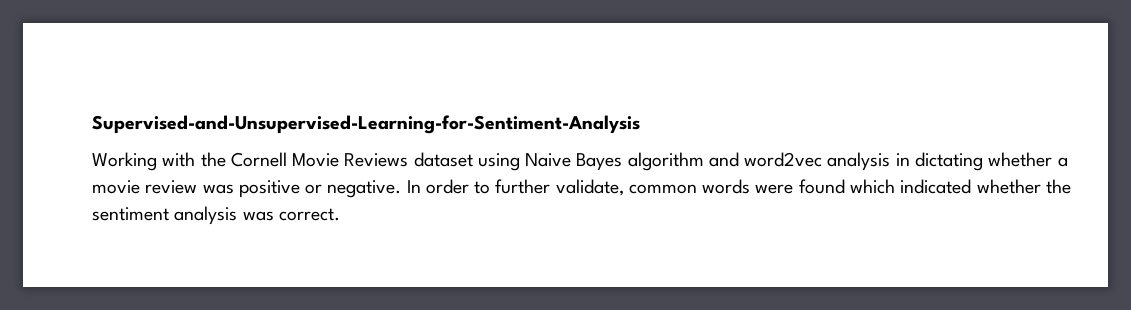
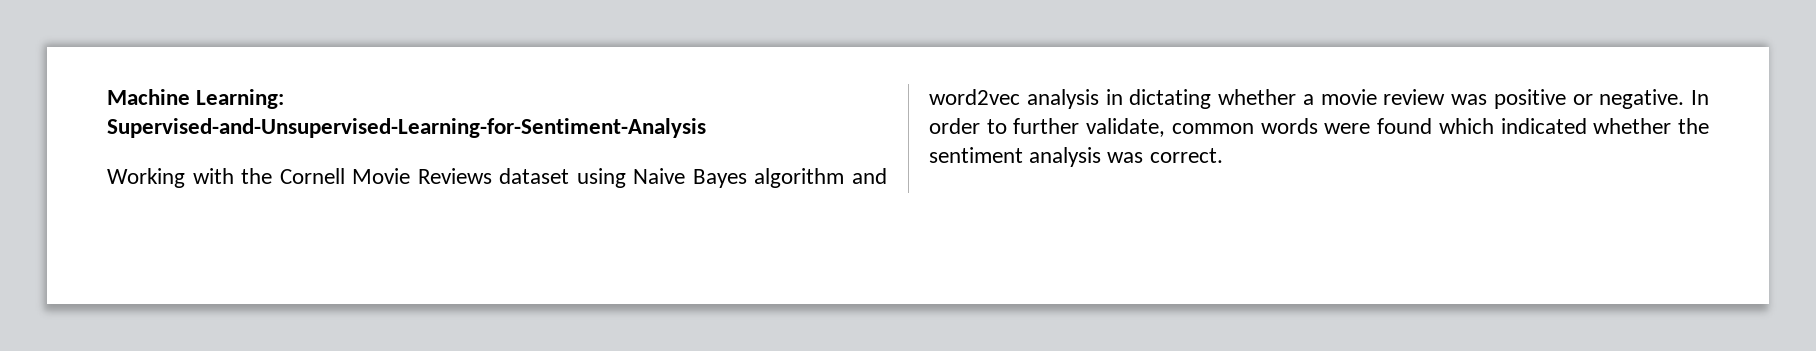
(92, 124) none -> [107,89,285,109] Machine Learning:

